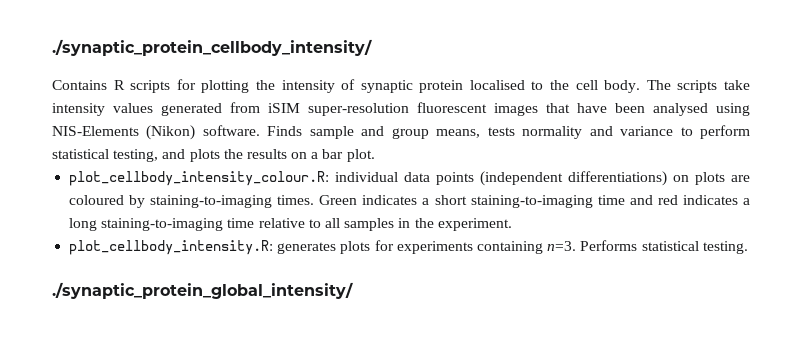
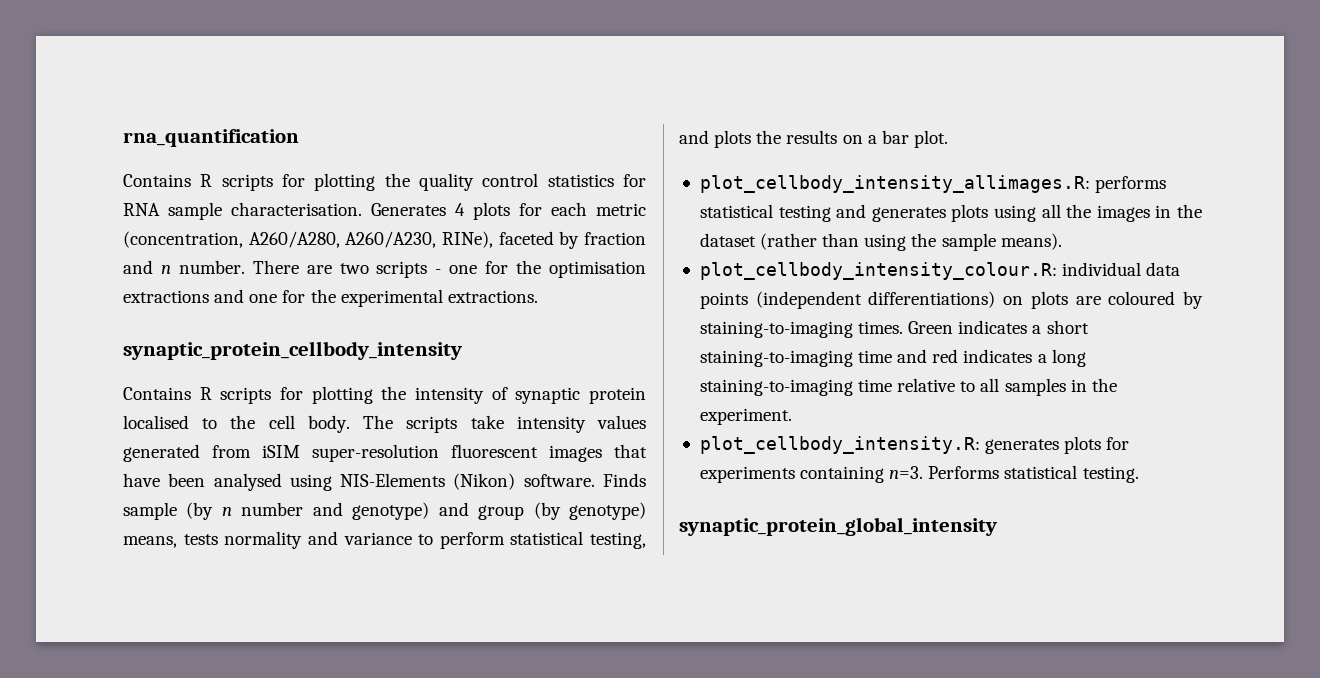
[52,39,372,56] ./synaptic_protein_cellbody_intensity/ -> [123,129,299,147] [123,173,646,191] [123,202,646,220] [123,231,647,249] [123,260,647,278] [123,289,538,307] [123,341,462,360] rna_quantification // Contains R scripts for plotting the quality control statistics for RNA sample characterisation. Generates 4 plots for each metric (concentration, A260/A280, A260/A230, RINe), faceted by fraction and n number. There are two scripts - one for the optimisation extractions and one for the experimental extractions. // synaptic_protein_cellbody_intensity
[361,126,429,139] and group -> [186,502,646,520] (by n number and genotype) and group (by genotype)
(375, 155) none -> [699,175,1167,193] [699,204,1202,222] [699,233,1062,251] // plot_cellbody_intensity_allimages.R: performs statistical testing and generates plots using all the images in the dataset (rather than using the sample means).
[52,282,353,299] ./synaptic_protein_global_intensity/ -> [679,517,997,536] synaptic_protein_global_intensity

